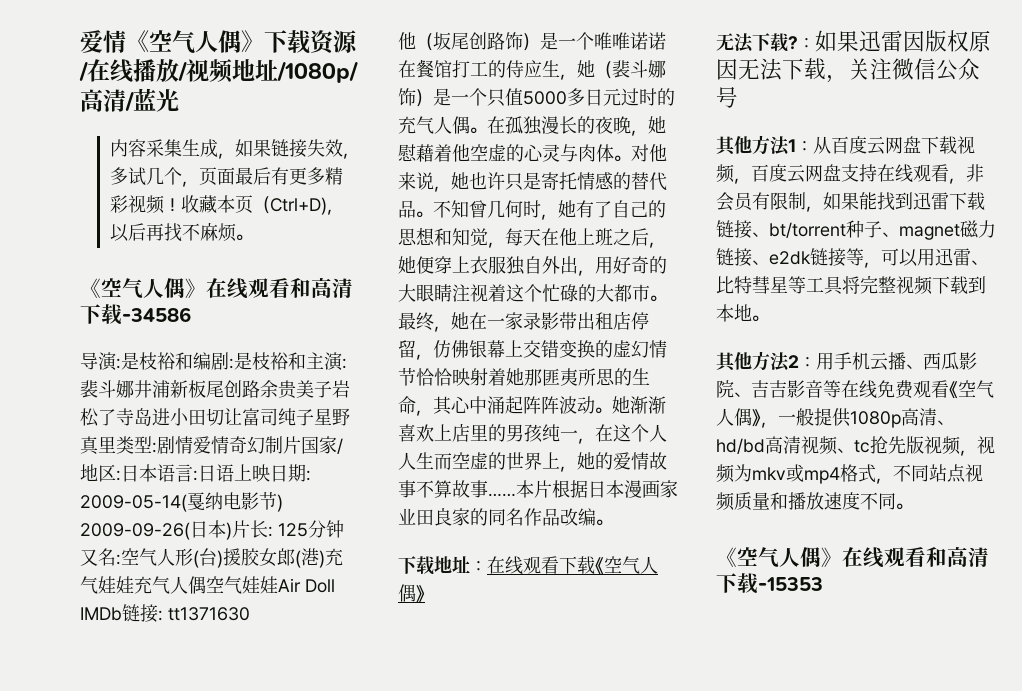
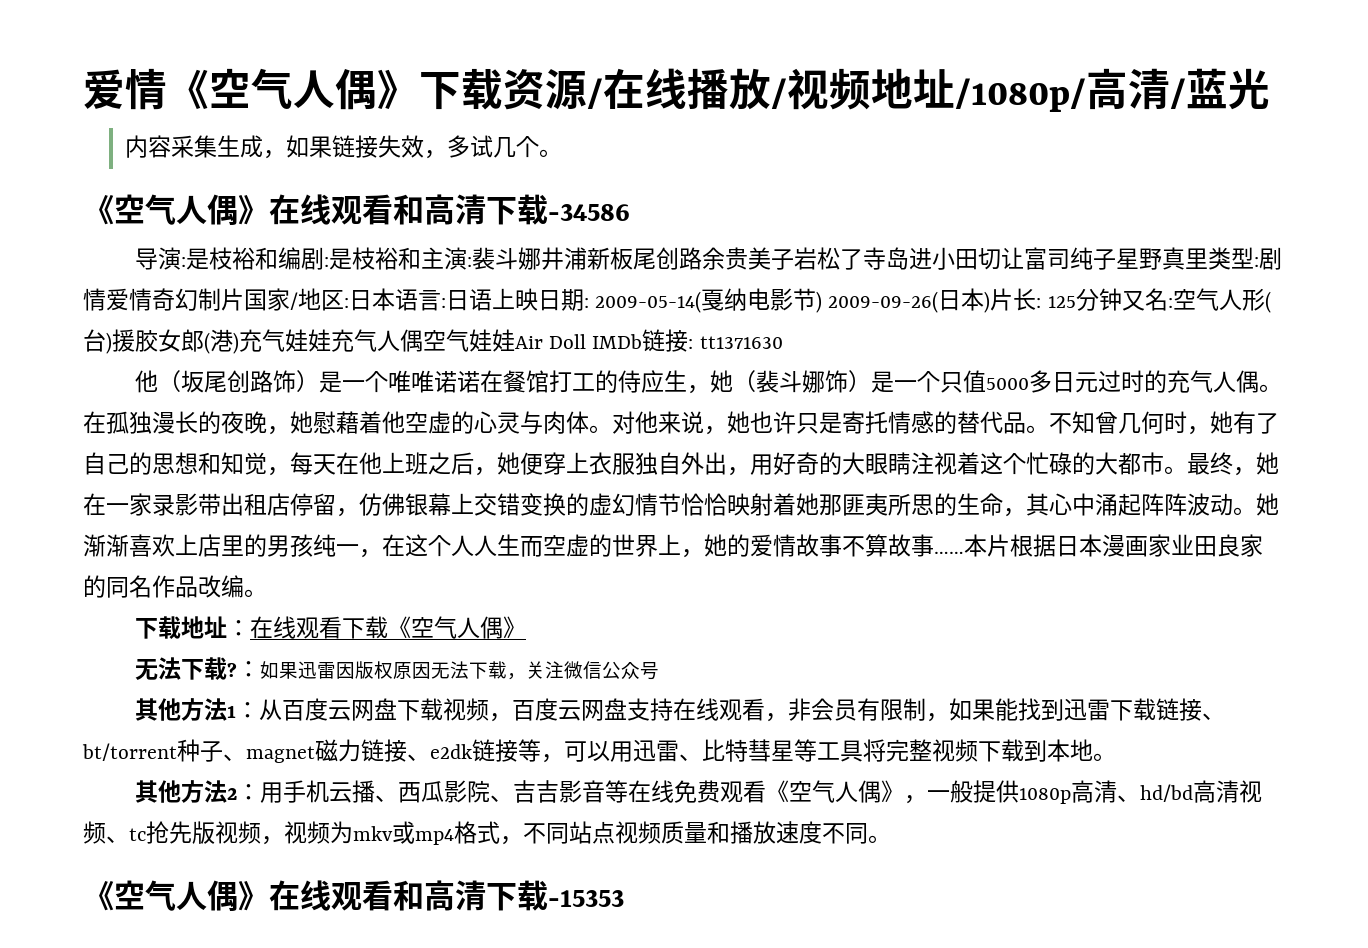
[181,167,343,187] [109,195,344,215] [109,222,236,242] ，页面最后有更多精彩视频！收藏本页（Ctrl+D)，以后再找不麻烦 -> (540, 147) none

